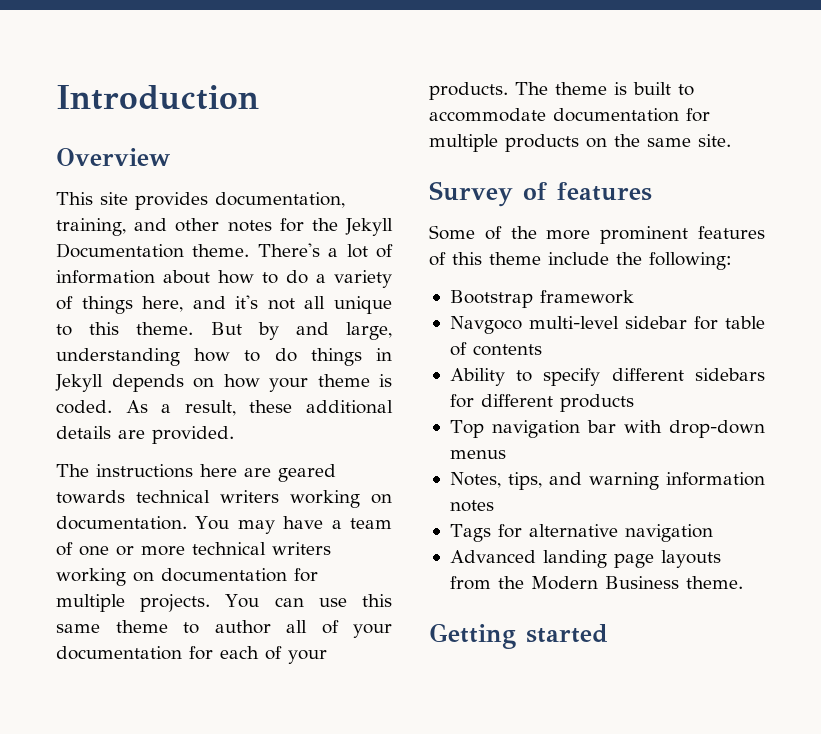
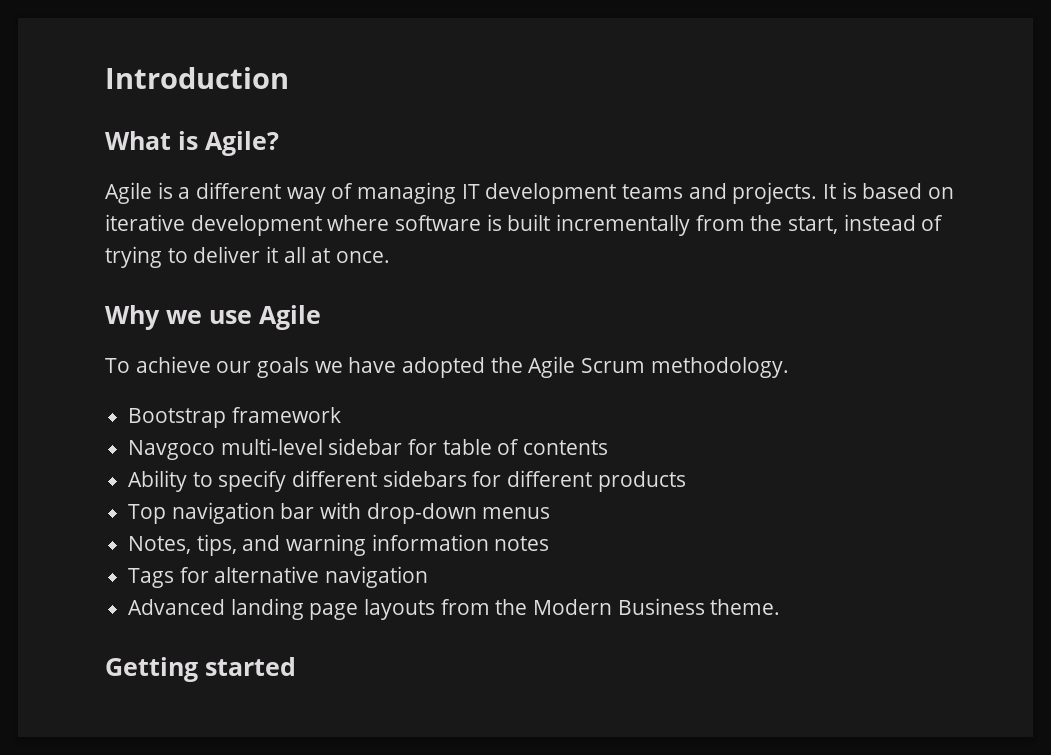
[56,148,170,166] [56,192,345,210] [56,218,393,236] [56,243,393,258] [56,270,392,288] [56,295,392,314] [56,322,392,340] [56,348,392,366] [55,374,392,392] [56,400,393,416] [56,426,234,444] [56,464,336,482] [56,490,392,508] [56,516,392,534] [56,542,331,556] [56,568,318,586] [56,594,392,612] [56,620,392,638] [56,646,327,664] [429,82,694,100] [429,108,710,122] [429,134,731,152] [429,181,652,207] [429,225,765,244] [429,252,732,270] Overview // This site provides documentation, training, and other notes for the Jekyll Documentation theme. There's a lot of information about how to do a variety of things here, and it's not all unique to this theme. But by and large, understanding how to do things in Jekyll depends on how your theme is coded. As a result, these additional details are provided. // The instructions here are geared towards technical writers working on documentation. You may have a team of one or more technical writers working on documentation for multiple projects. You can use this same theme to author all of your documentation for each of your products. The theme is built to accommodate documentation for multiple products on the same site. // Survey of features // Some of the more prominent features of this theme include the following: -> [105,131,279,156] [105,182,955,204] [105,214,944,236] [105,246,391,268] [105,305,321,330] [105,356,789,378] What is Agile? // Agile is a different way of managing IT development teams and projects. It is based on iterative development where software is built incrementally from the start, instead of trying to deliver it all at once. // Why we use Agile // To achieve our goals we have adopted the Agile Scrum methodology.

